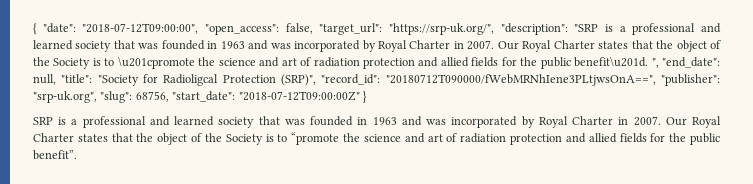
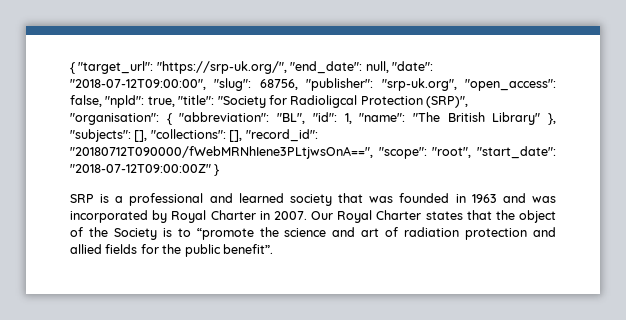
[33,23,721,35] [33,40,722,52] [33,56,720,69] [33,74,56,85] { "date": "2018-07-12T09:00:00", "open_access": false, "target_url": "https://srp-uk.org/", "description": "SRP is a professional and learned society that was founded in 1963 and was incorporated by Royal Charter in 2007. Our Royal Charter states that the object of the Society is to \u201cpromote the science and art of radiation protection and allied fields for the public benefit\u201d. ", "end_date": null, -> [70,61,433,74] [70,78,556,91] [70,95,175,108] { "target_url": "https://srp-uk.org/", "end_date": null, "date": "2018-07-12T09:00:00", "slug": 68756, "publisher": "srp-uk.org", "open_access": false, "npld": true,
[321,74,720,86] [33,91,169,103] "record_id": "20180712T090000/fWebMRNhIene3PLtjwsOnA==", "publisher": "srp-uk.org", "slug": 68756, -> [70,112,556,125] [70,129,318,142] [70,146,472,159] "organisation": { "abbreviation": "BL", "id": 1, "name": "The British Library" }, "subjects": [], "collections": [], "record_id": "20180712T090000/fWebMRNhIene3PLtjwsOnA==", "scope": "root",

